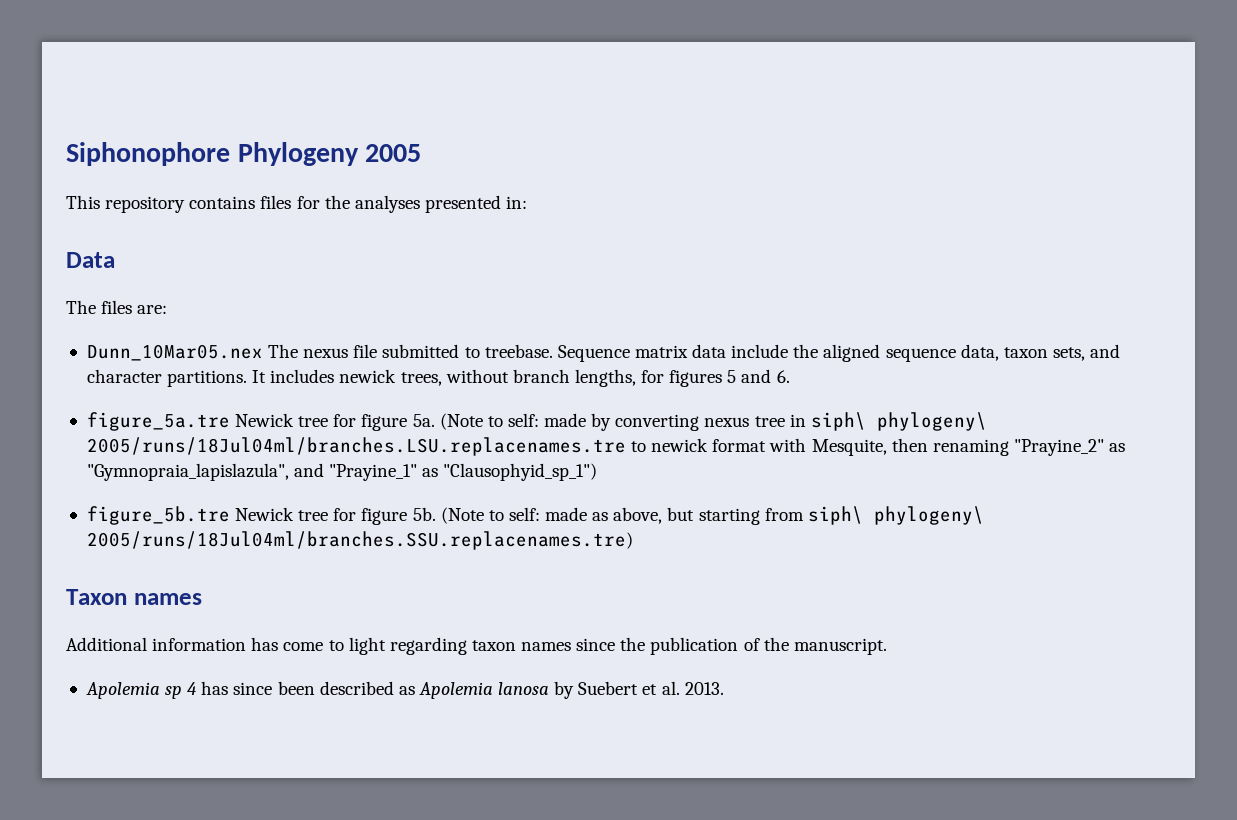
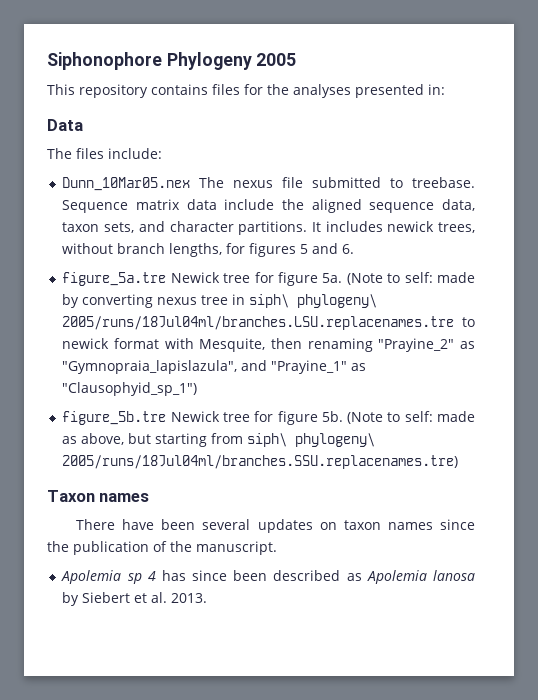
[137,305,168,314] are: -> [108,148,162,159] include:
[66,637,467,655] Additional information has come to light regarding -> [76,519,337,533] There have been several updates on
[578,681,639,695] Suebert -> [82,592,131,603] Siebert

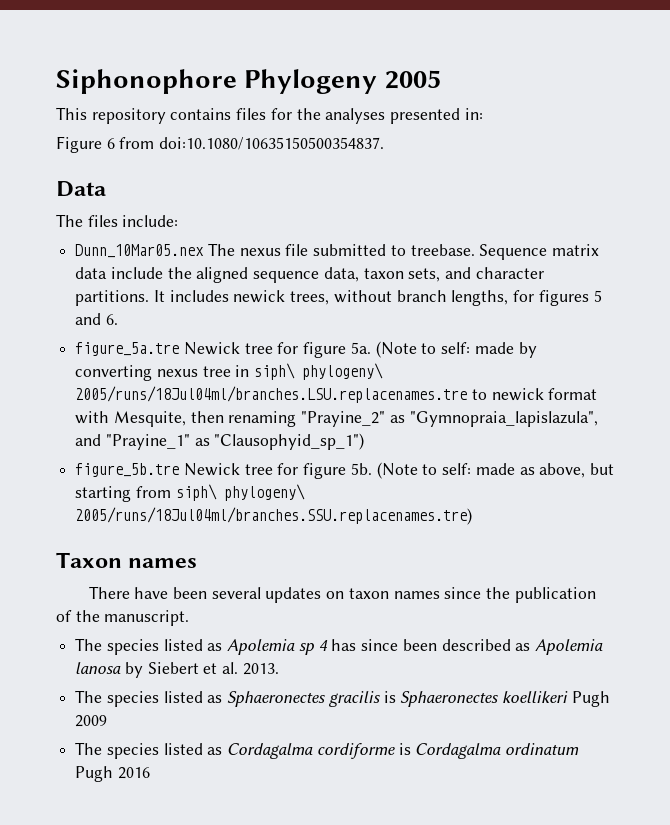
(445, 89) none -> [56,136,385,153] // Figure 6 from doi:10.1080/10635150500354837.
(277, 548) none -> [75,638,223,655] The species listed as
(208, 598) none -> [75,690,610,707] [75,715,108,727] [75,742,580,759] [75,766,150,782] // The species listed as Sphaeronectes gracilis is Sphaeronectes koellikeri Pugh 2009 // The species listed as Cordagalma cordiforme is Cordagalma ordinatum Pugh 2016

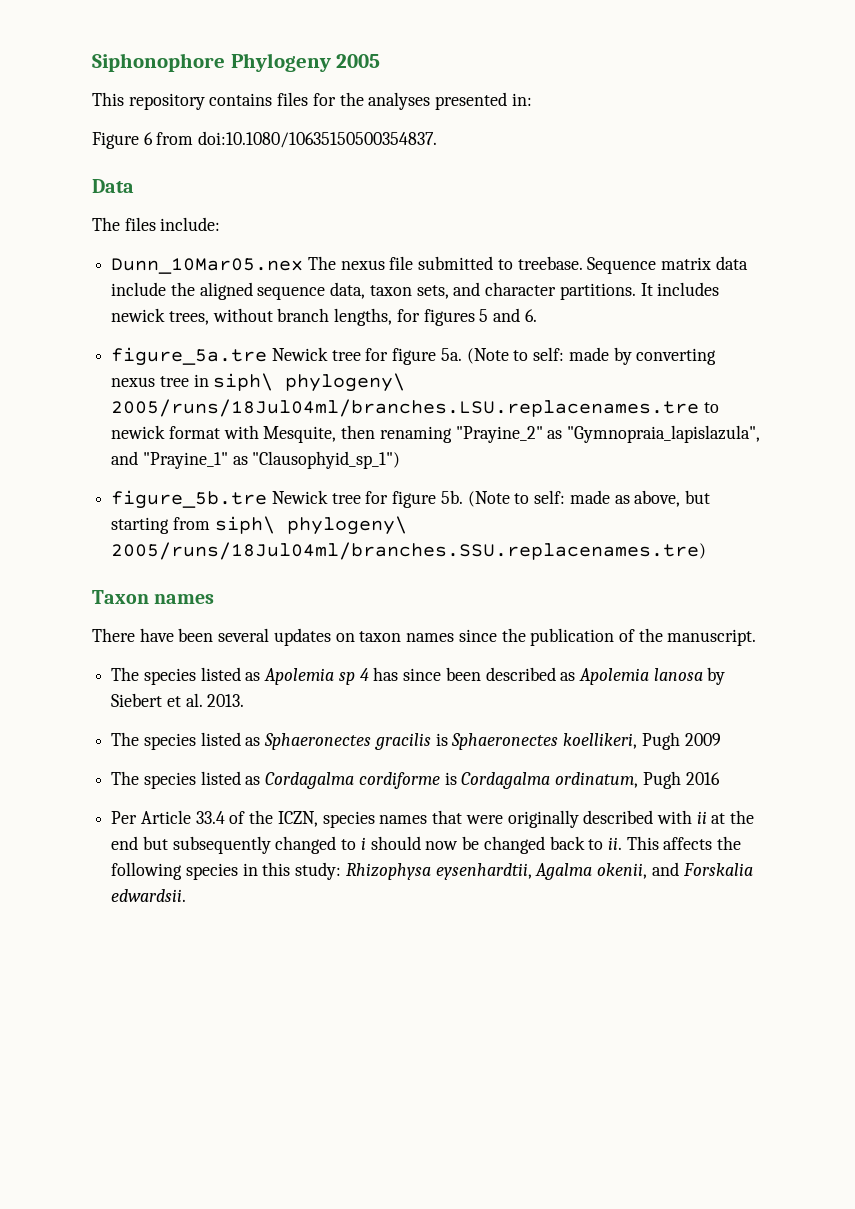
[502,691,569,703] koellikeri -> [563,733,638,749] koellikeri,
[505,743,580,755] ordinatum -> [555,772,639,788] ordinatum,
(150, 773) none -> [111,810,755,828] [111,836,742,854] [111,862,753,880] [111,889,187,902] // Per Article 33.4 of the ICZN, species names that were originally described with ii at the end but subsequently changed to i should now be changed back to ii. This affects the following species in this study: Rhizophysa eysenhardtii, Agalma okenii, and Forskalia edwardsii.

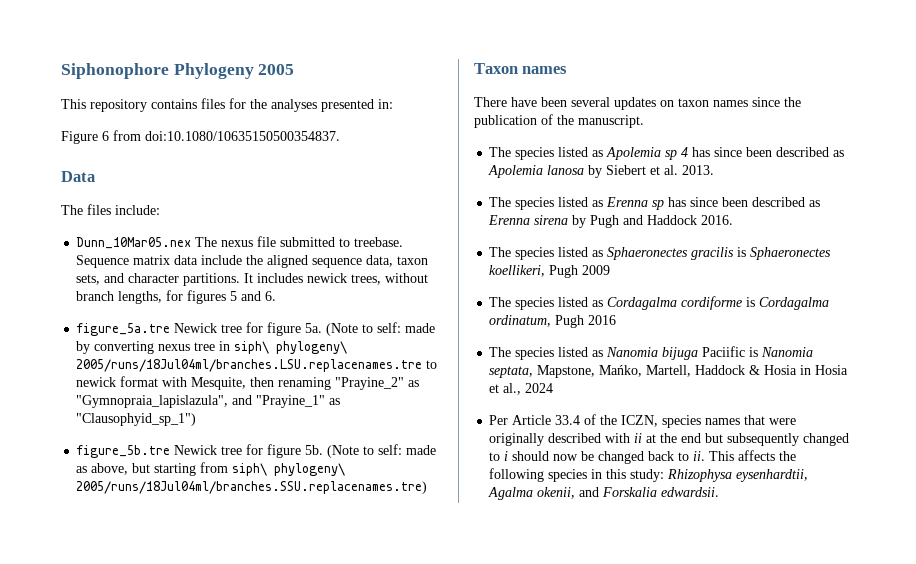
(245, 700) none -> [489,197,821,210] [488,215,734,228] // The species listed as Erenna sp has since been described as Erenna sirena by Pugh and Haddock 2016.
(720, 778) none -> [489,346,814,360] [489,365,849,378] [489,383,554,395] // The species listed as Nanomia bijuga Paciific is Nanomia septata, Mapstone, Mańko, Martell, Haddock & Hosia in Hosia et al., 2024

